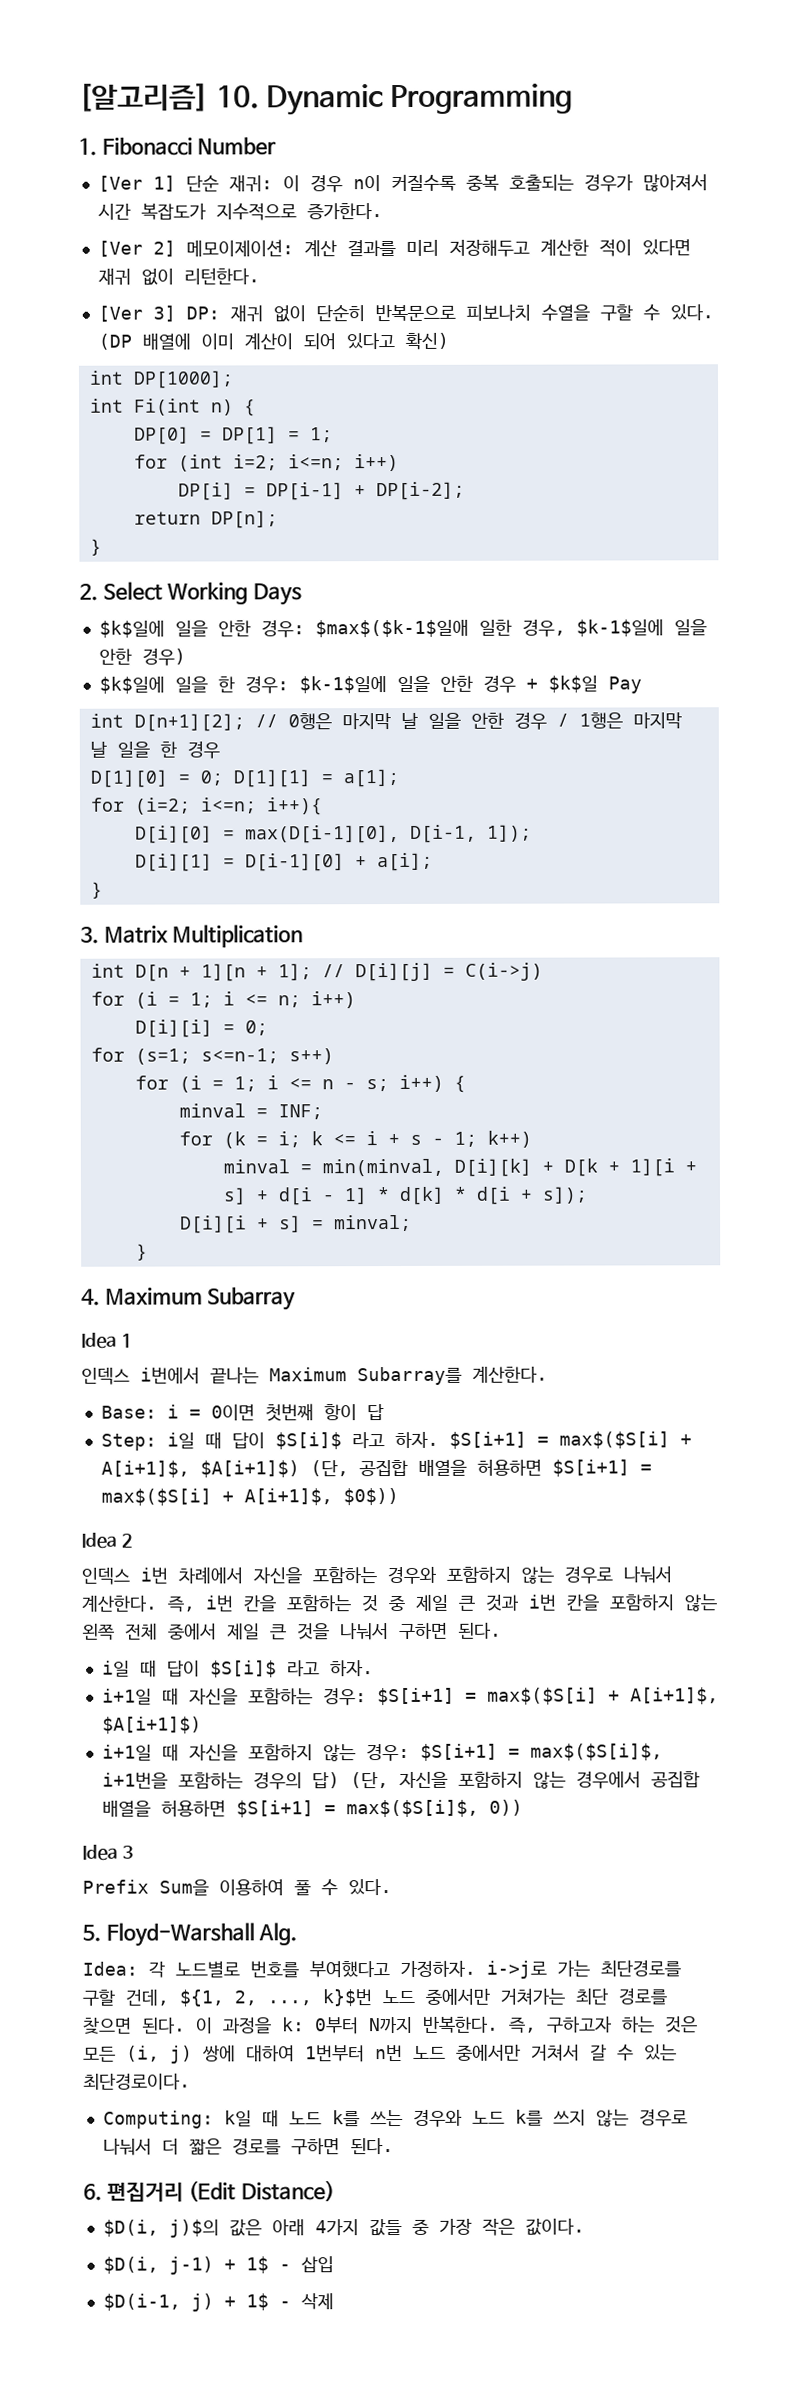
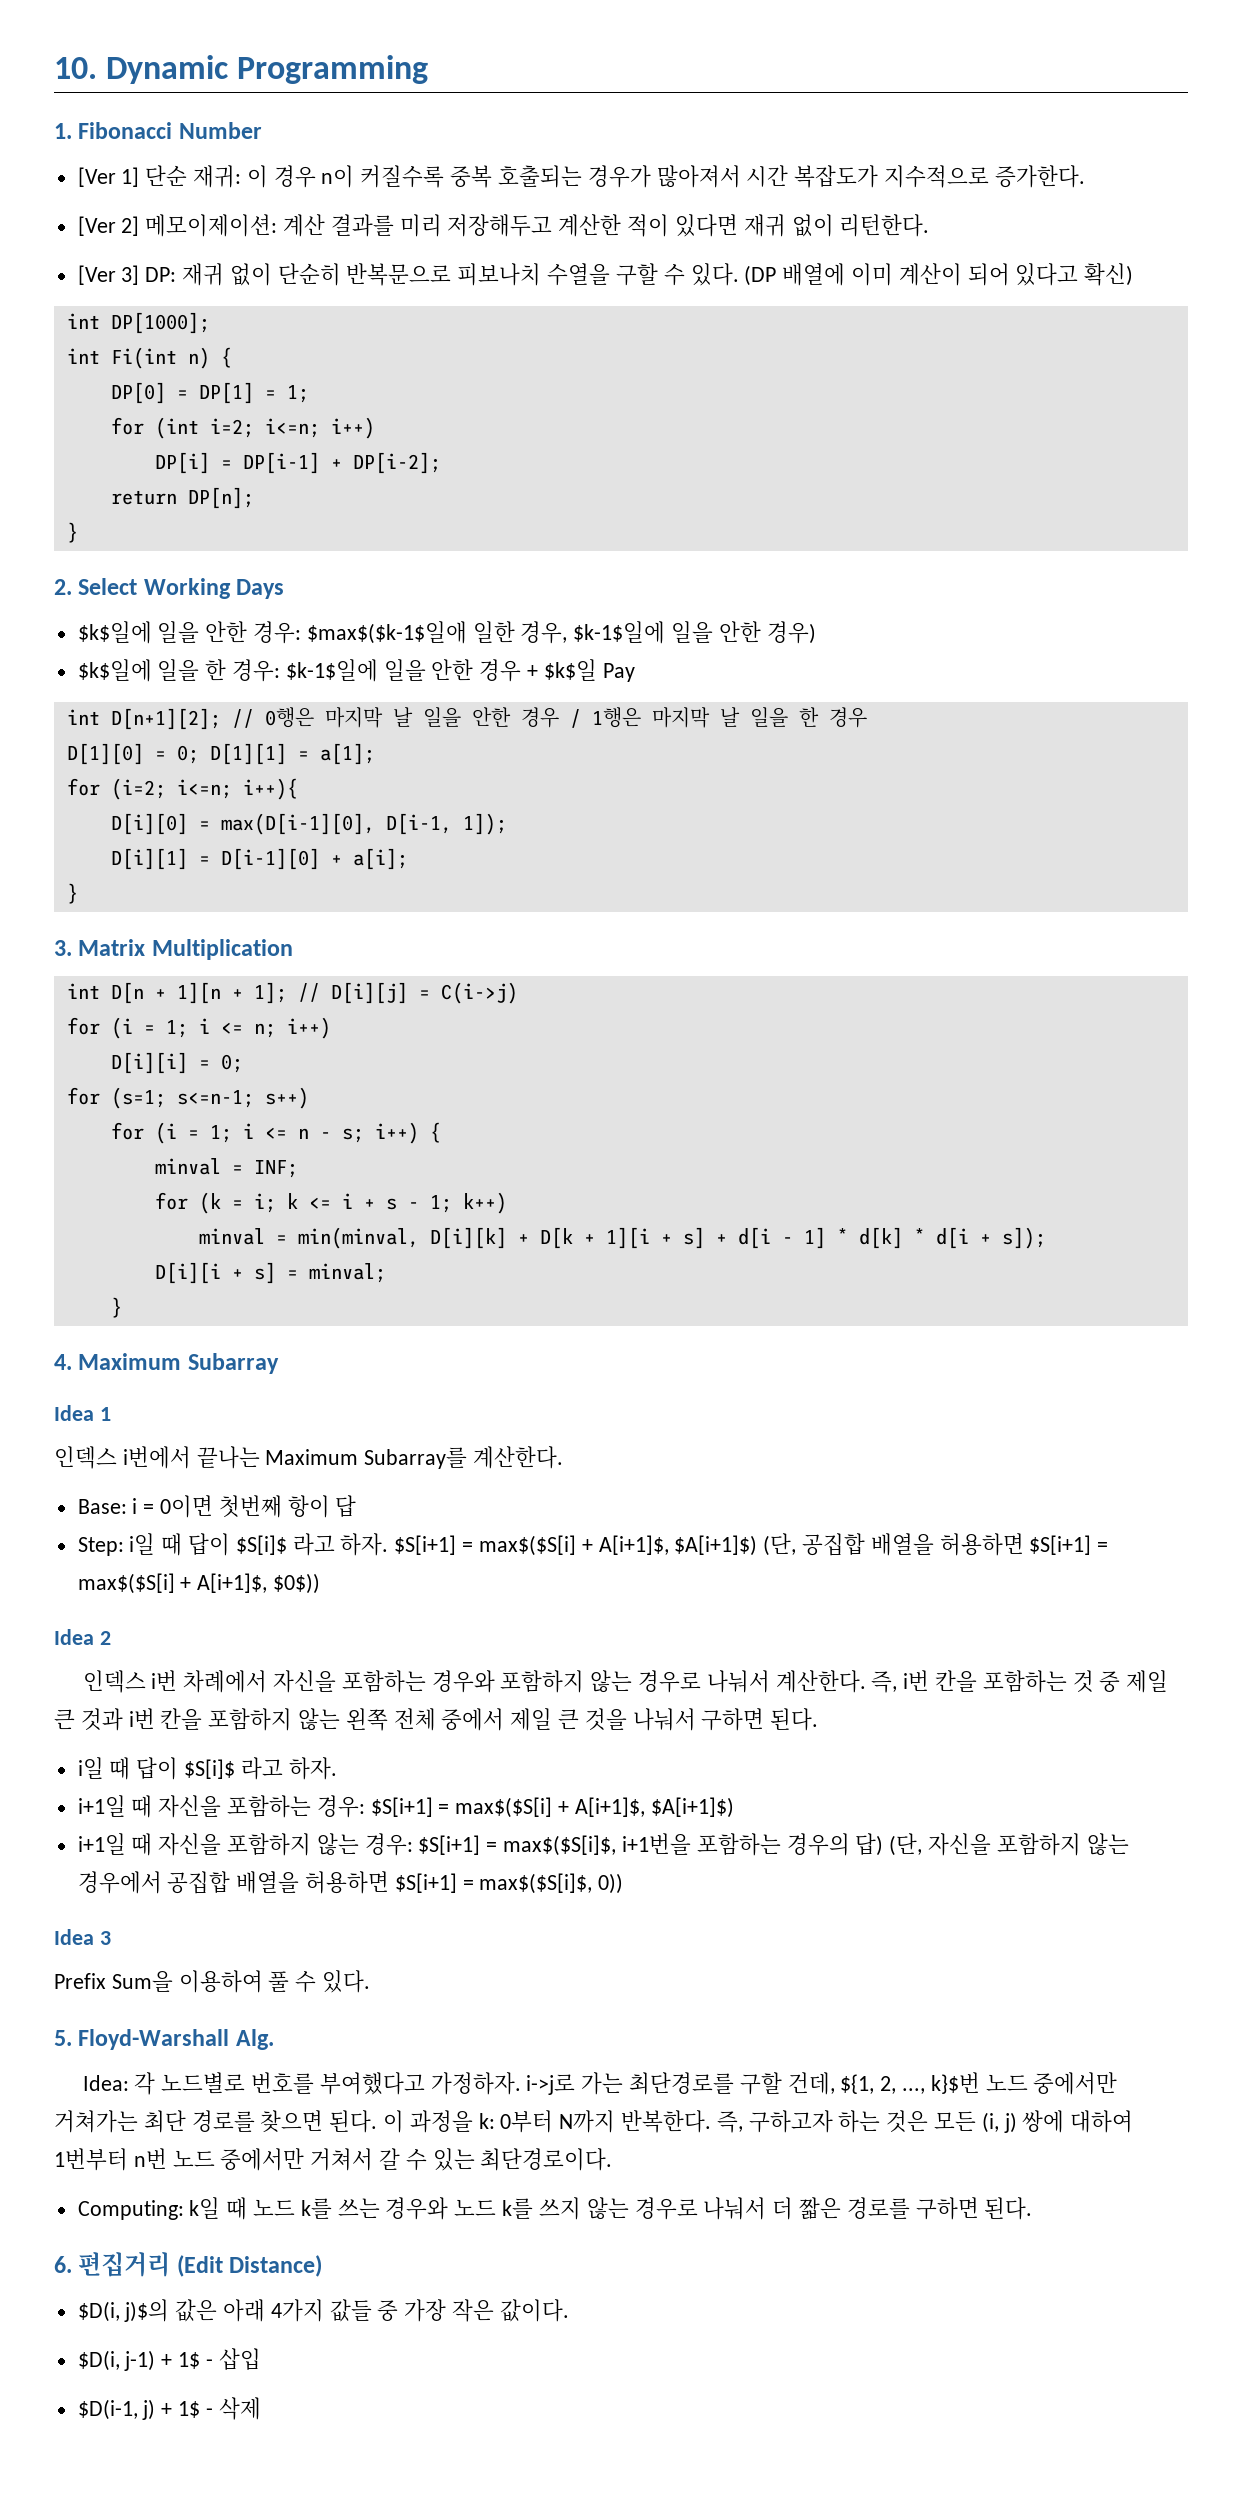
[78,83,209,112] [알고리즘] -> (54, 68) none

